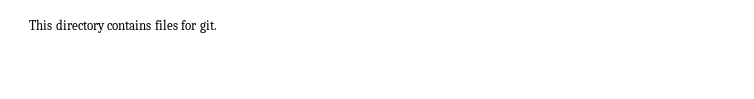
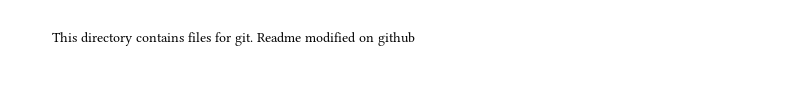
(217, 26) none -> [257,32,415,46] Readme modified on github

